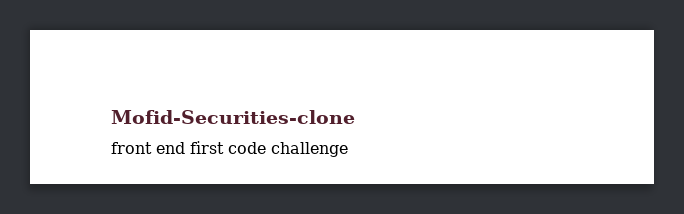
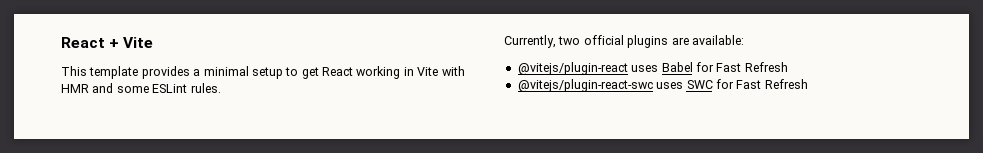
[111,110,355,124] [111,141,348,157] Mofid-Securities-clone // front end first code challenge -> [61,37,154,48] [61,66,465,79] [61,83,221,93] [504,35,744,48] [517,62,788,75] [517,79,808,92] React + Vite // This template provides a minimal setup to get React working in Vite with HMR and some ESLint rules. // Currently, two official plugins are available: // @vitejs/plugin-react uses Babel for Fast Refresh // @vitejs/plugin-react-swc uses SWC for Fast Refresh

